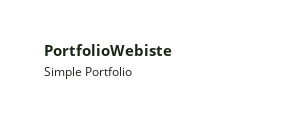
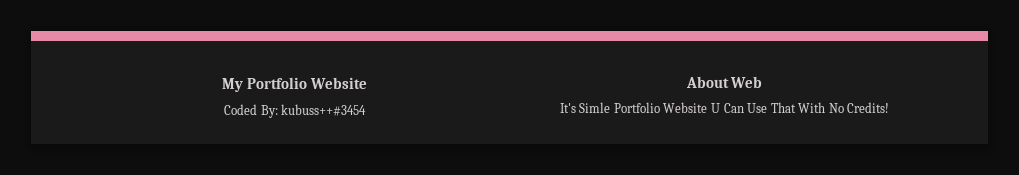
[44,44,172,56] [44,67,133,79] PortfolioWebiste // Simple Portfolio -> [221,77,368,92] [223,104,367,118] [685,76,763,88] [559,102,890,113] My Portfolio Website // Coded By: kubuss++#3454 // About Web // It's Simle Portfolio Website U Can Use That With No Credits!

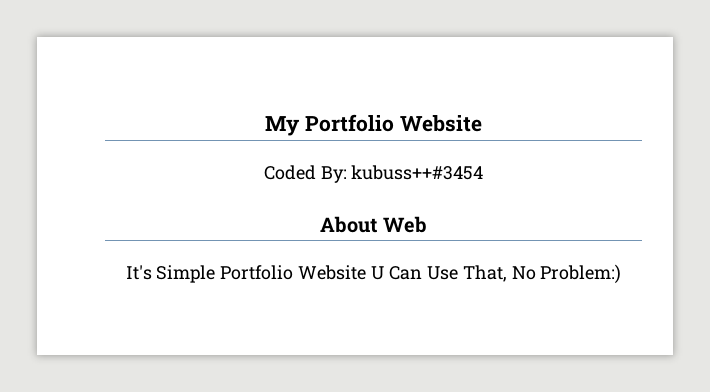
[579,102,611,113] Simle -> [156,265,216,283] Simple
[770,102,890,113] That With No Credits! -> [462,264,622,284] That, No Problem:)

